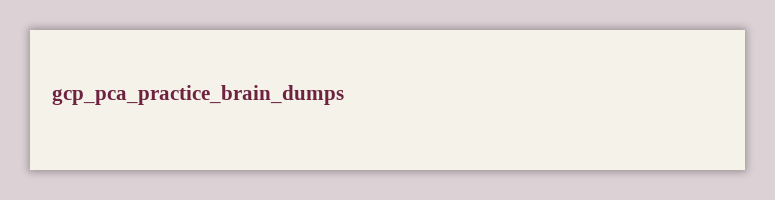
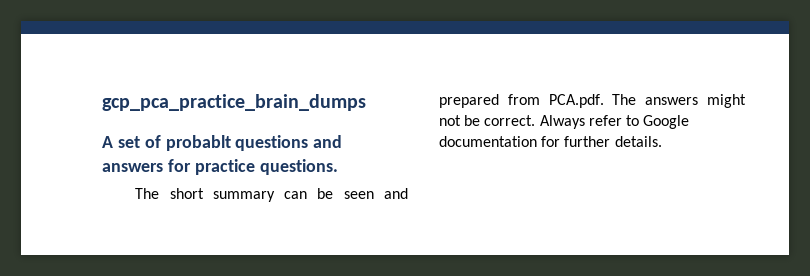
(344, 95) none -> [102,135,343,151] [102,159,338,175] [135,188,408,202] [439,94,746,108] [439,115,690,129] [439,136,662,147] // A set of probablt questions and answers for practice questions. // The short summary can be seen and prepared from PCA.pdf. The answers might not be correct. Always refer to Google documentation for further details.

